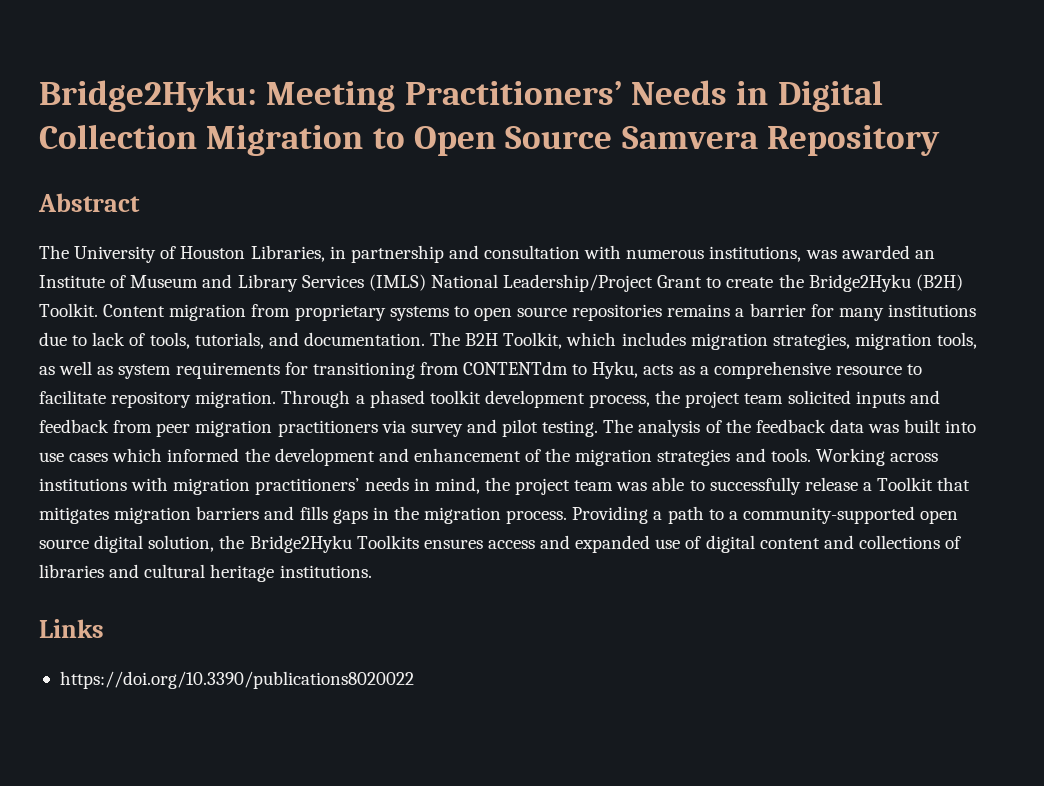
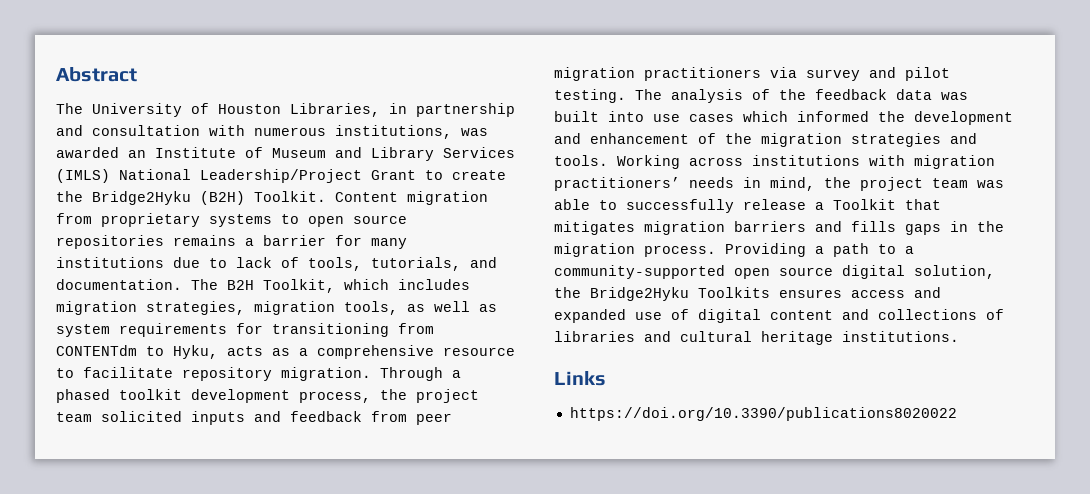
[39,80,883,112] [39,124,940,156] Bridge2Hyku: Meeting Practitioners’ Needs in Digital Collection Migration to Open Source Samvera Repository // -> (56, 74) none

